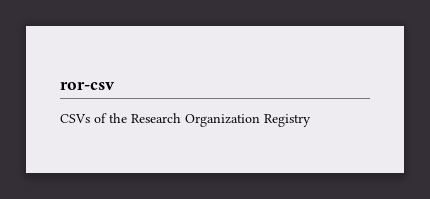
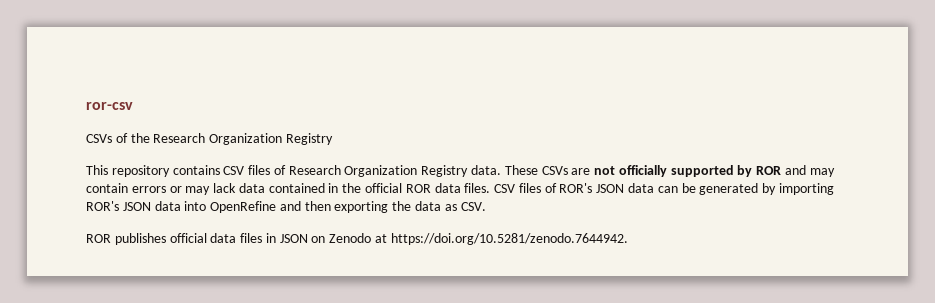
(311, 120) none -> [86,165,835,177] [86,183,834,195] [86,201,486,213] [86,233,628,245] // This repository contains CSV files of Research Organization Registry data. These CSVs are not officially supported by ROR and may contain errors or may lack data contained in the official ROR data files. CSV files of ROR's JSON data can be generated by importing ROR's JSON data into OpenRefine and then exporting the data as CSV. // ROR publishes official data files in JSON on Zenodo at https://doi.org/10.5281/zenodo.7644942.

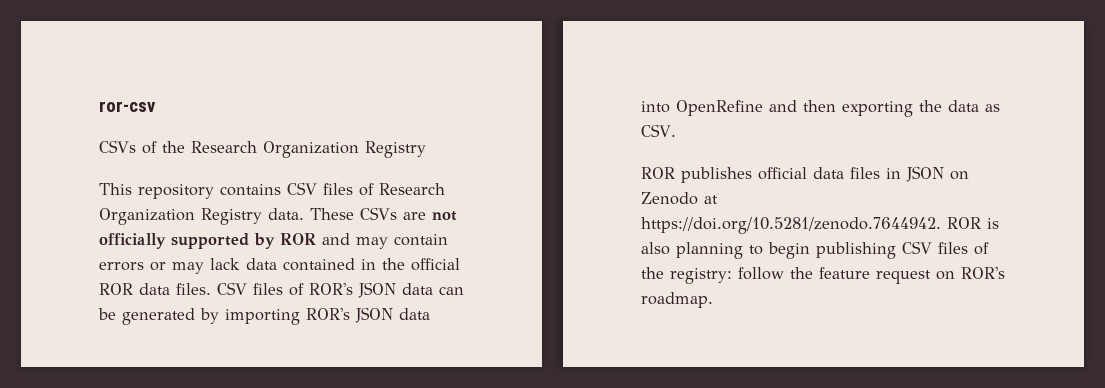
(628, 239) none -> [947,217,999,229] [641,241,989,259] [641,267,1005,284] [641,292,713,308] ROR is also planning to begin publishing CSV files of the registry: follow the feature request on ROR's roadmap.

